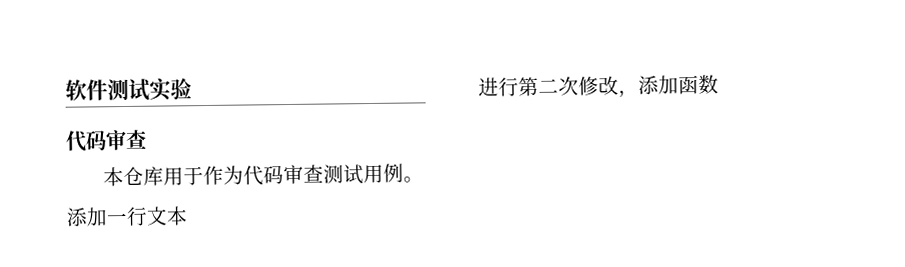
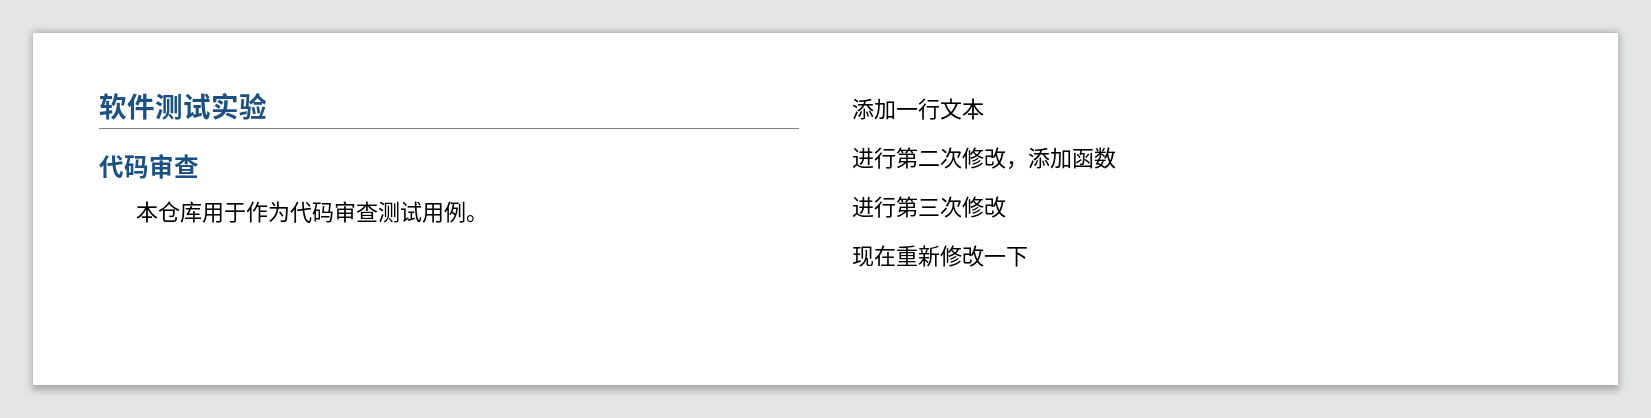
(719, 84) none -> [852,196,1006,218] [852,245,1028,267] // 进行第三次修改 // 现在重新修改一下

